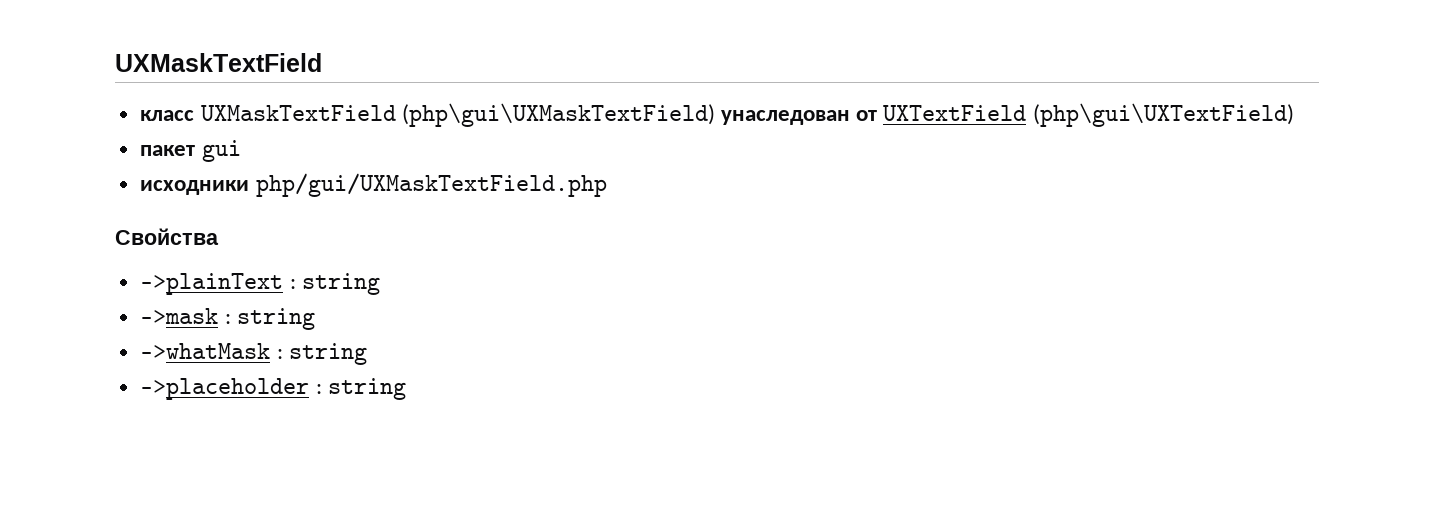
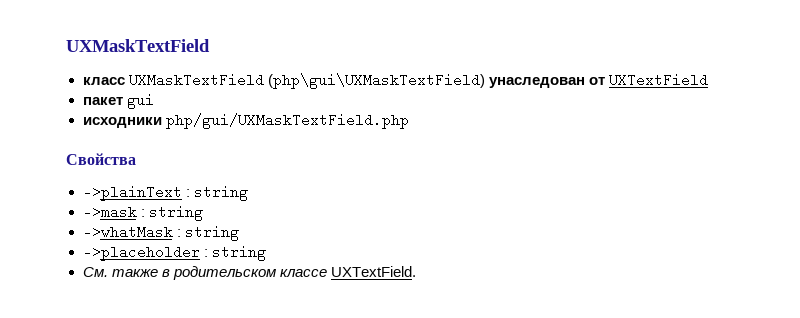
[1032,103,1294,127] (php\gui\UXTextField) -> (708, 80) none
(406, 389) none -> [82,266,416,280] // См. также в родительском классе UXTextField.

